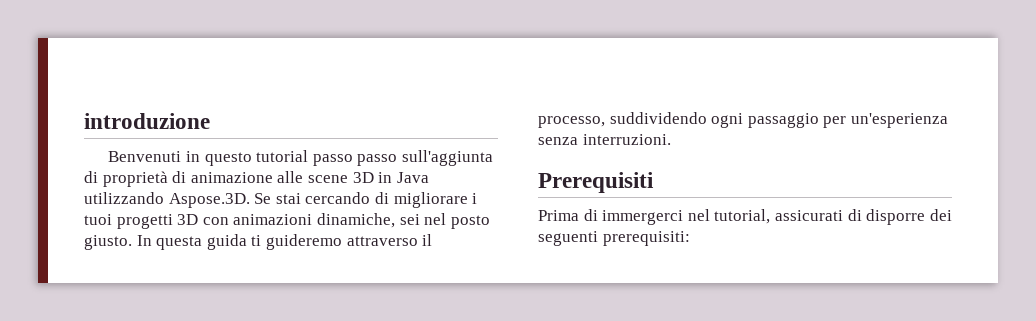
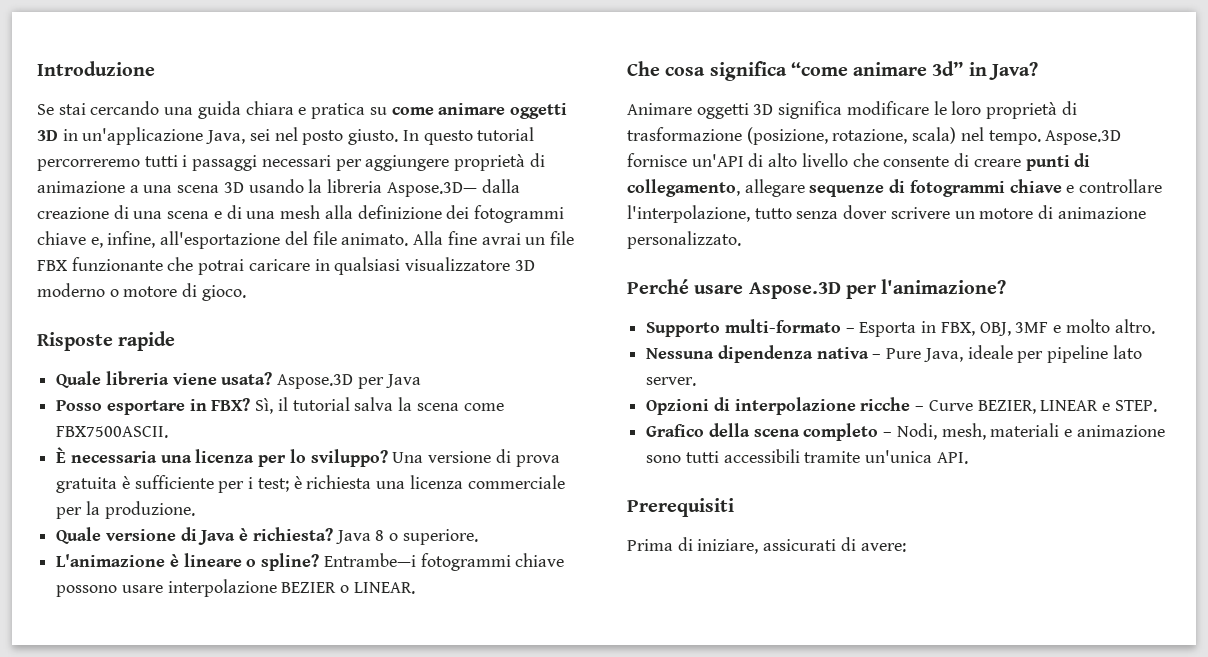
[84,113,210,129] [108,150,493,166] [84,171,429,187] [84,192,478,208] [84,213,395,229] introduzione // Benvenuti in questo tutorial passo passo sull'aggiunta di proprietà di animazione alle scene 3D in Java utilizzando Aspose.3D. Se stai cercando di migliorare i tuoi progetti 3D con animazioni dinamiche, -> [37,61,155,76] [37,101,567,119] [37,127,246,145] Introduzione // Se stai cercando una guida chiara e pratica su come animare oggetti 3D in un'applicazione Java,
[156,234,433,250] [538,112,948,128] [538,134,671,145] [538,172,654,193] [538,209,952,225] [538,231,690,246] questa guida ti guideremo attraverso il processo, suddividendo ogni passaggio per un'esperienza senza interruzioni. // Prerequisiti // Prima di immergerci nel tutorial, assicurati di disporre dei seguenti prerequisiti: -> [423,127,535,145] [37,153,545,171] [37,179,520,197] [37,205,564,223] [37,231,574,249] [37,257,535,275] [37,283,246,301] [37,331,176,351] [56,371,421,389] [56,397,504,415] [56,426,169,438] [56,447,560,467] [56,475,565,493] [56,501,195,519] [56,527,478,545] [56,553,565,571] [56,579,415,597] [627,61,1038,81] [627,101,1077,119] [627,127,1122,145] [627,153,1091,171] [627,179,1163,197] [627,205,1146,223] [627,231,741,249] [627,279,1007,299] [646,319,1155,337] [646,345,1142,363] [646,377,697,386] [646,397,1157,415] [646,423,1165,441] [646,449,968,464] [627,498,734,517] [627,537,906,554] questo tutorial percorreremo tutti i passaggi necessari per aggiungere proprietà di animazione a una scena 3D usando la libreria Aspose.3D— dalla creazione di una scena e di una mesh alla definizione dei fotogrammi chiave e, infine, all'esportazione del file animato. Alla fine avrai un file FBX funzionante che potrai caricare in qualsiasi visualizzatore 3D moderno o motore di gioco. // Risposte rapide // Quale libreria viene usata? Aspose.3D per Java // Posso esportare in FBX? Sì, il tutorial salva la scena come FBX7500ASCII. // È necessaria una licenza per lo sviluppo? Una versione di prova gratuita è sufficiente per i test; è richiesta una licenza commerciale per la produzione. // Quale versione di Java è richiesta? Java 8 o superiore. // L'animazione è lineare o spline? Entrambe—i fotogrammi chiave possono usare interpolazione BEZIER o LINEAR. // Che cosa significa “come animare 3d” in Java? // Animare oggetti 3D significa modificare le loro proprietà di trasformazione (posizione, rotazione, scala) nel tempo. Aspose.3D fornisce un'API di alto livello che consente di creare punti di collegamento, allegare sequenze di fotogrammi chiave e controllare l'interpolazione, tutto senza dover scrivere un motore di animazione personalizzato. // Perché usare Aspose.3D per l'animazione? // Supporto multi‑formato – Esporta in FBX, OBJ, 3MF e molto altro. // Nessuna dipendenza nativa – Pure Java, ideale per pipeline lato server. // Opzioni di interpolazione ricche – Curve BEZIER, LINEAR e STEP. // Grafico della scena completo – Nodi, mesh, materiali e animazione sono tutti accessibili tramite un'unica API. // Prerequisiti // Prima di iniziare, assicurati di avere:

